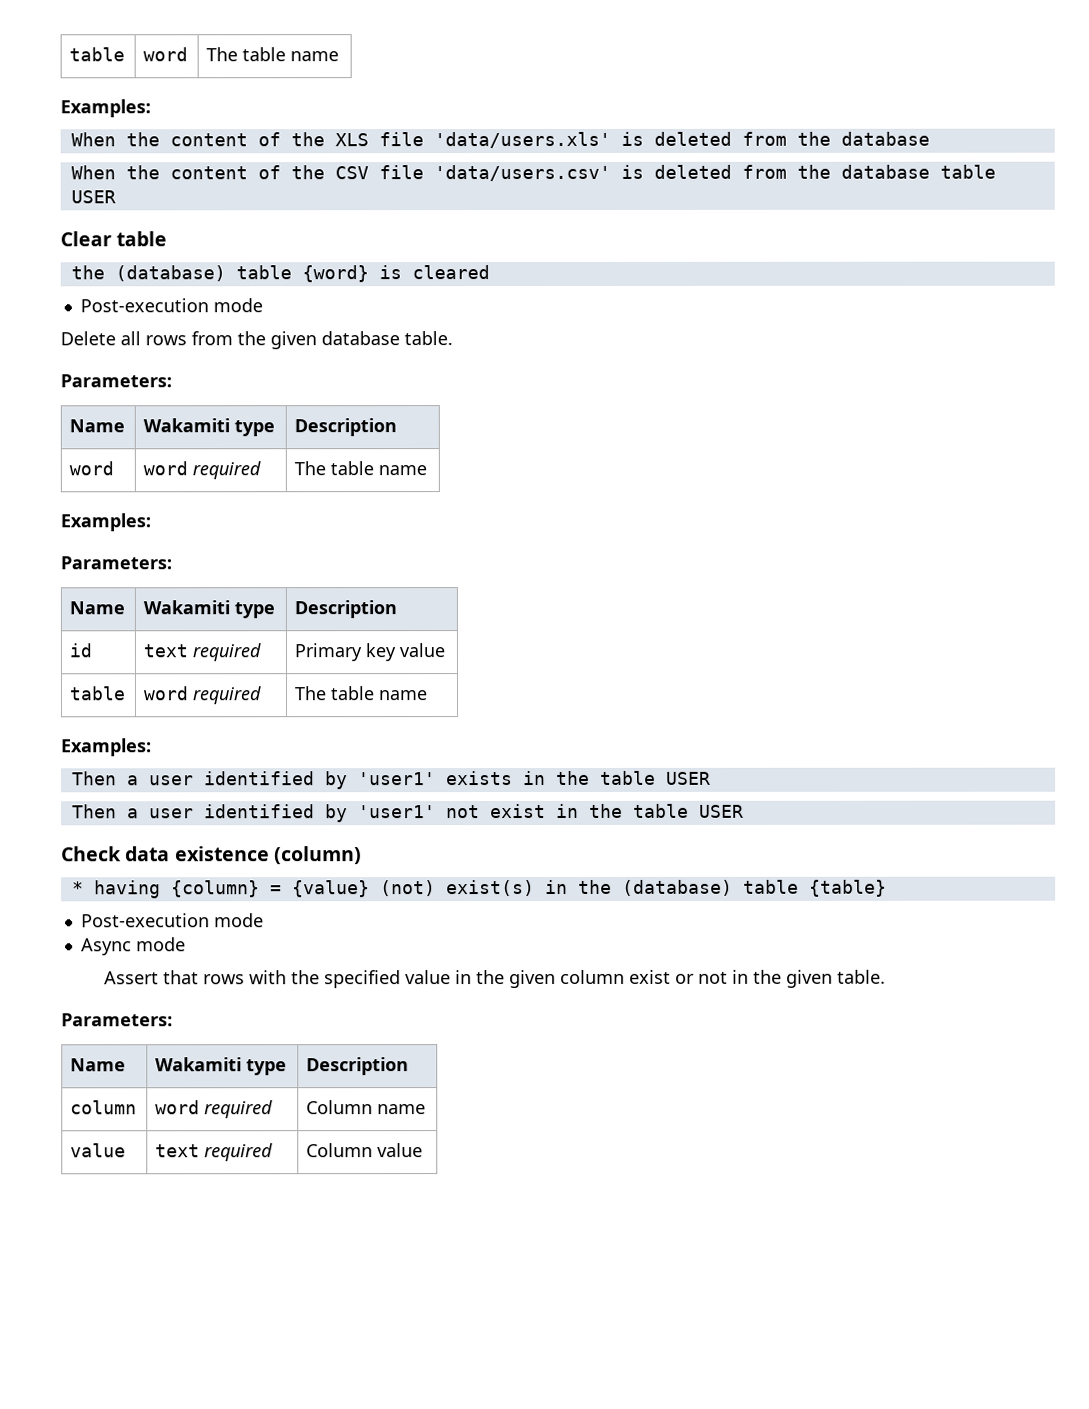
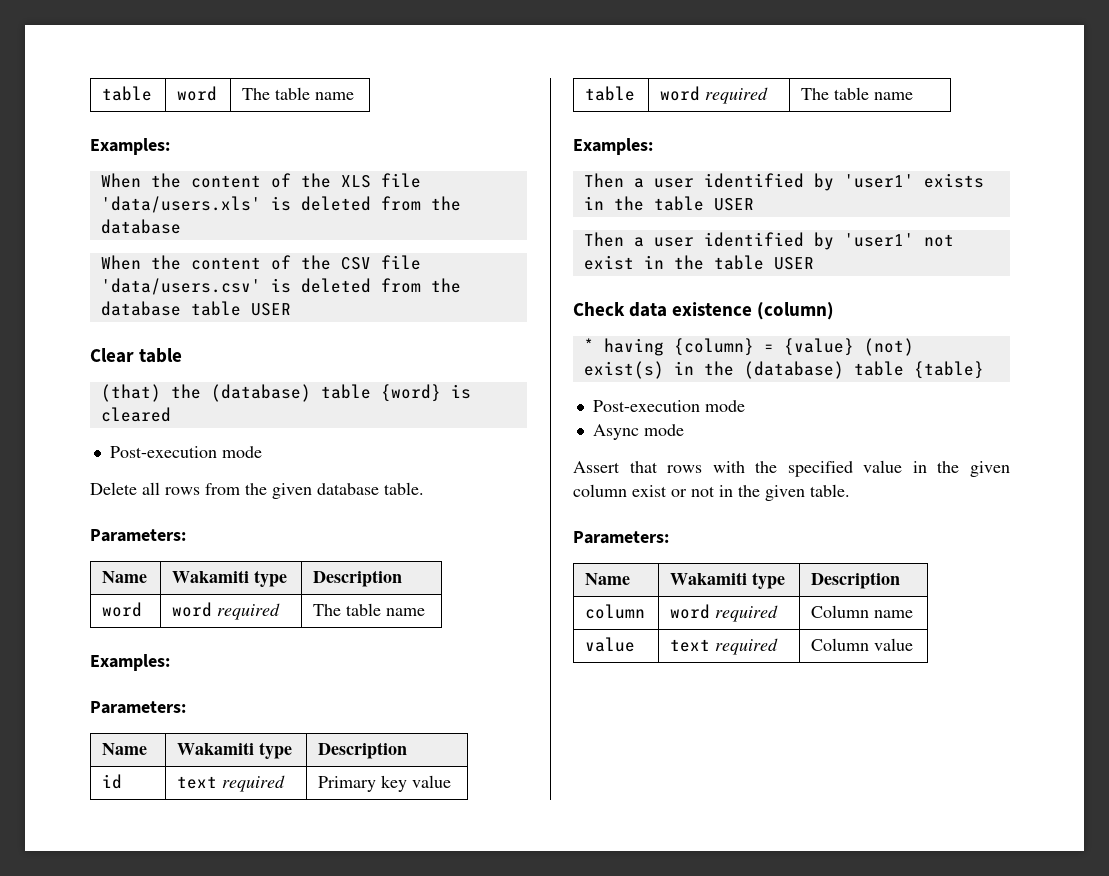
(168, 239) none -> [100,384,161,402] (that)

